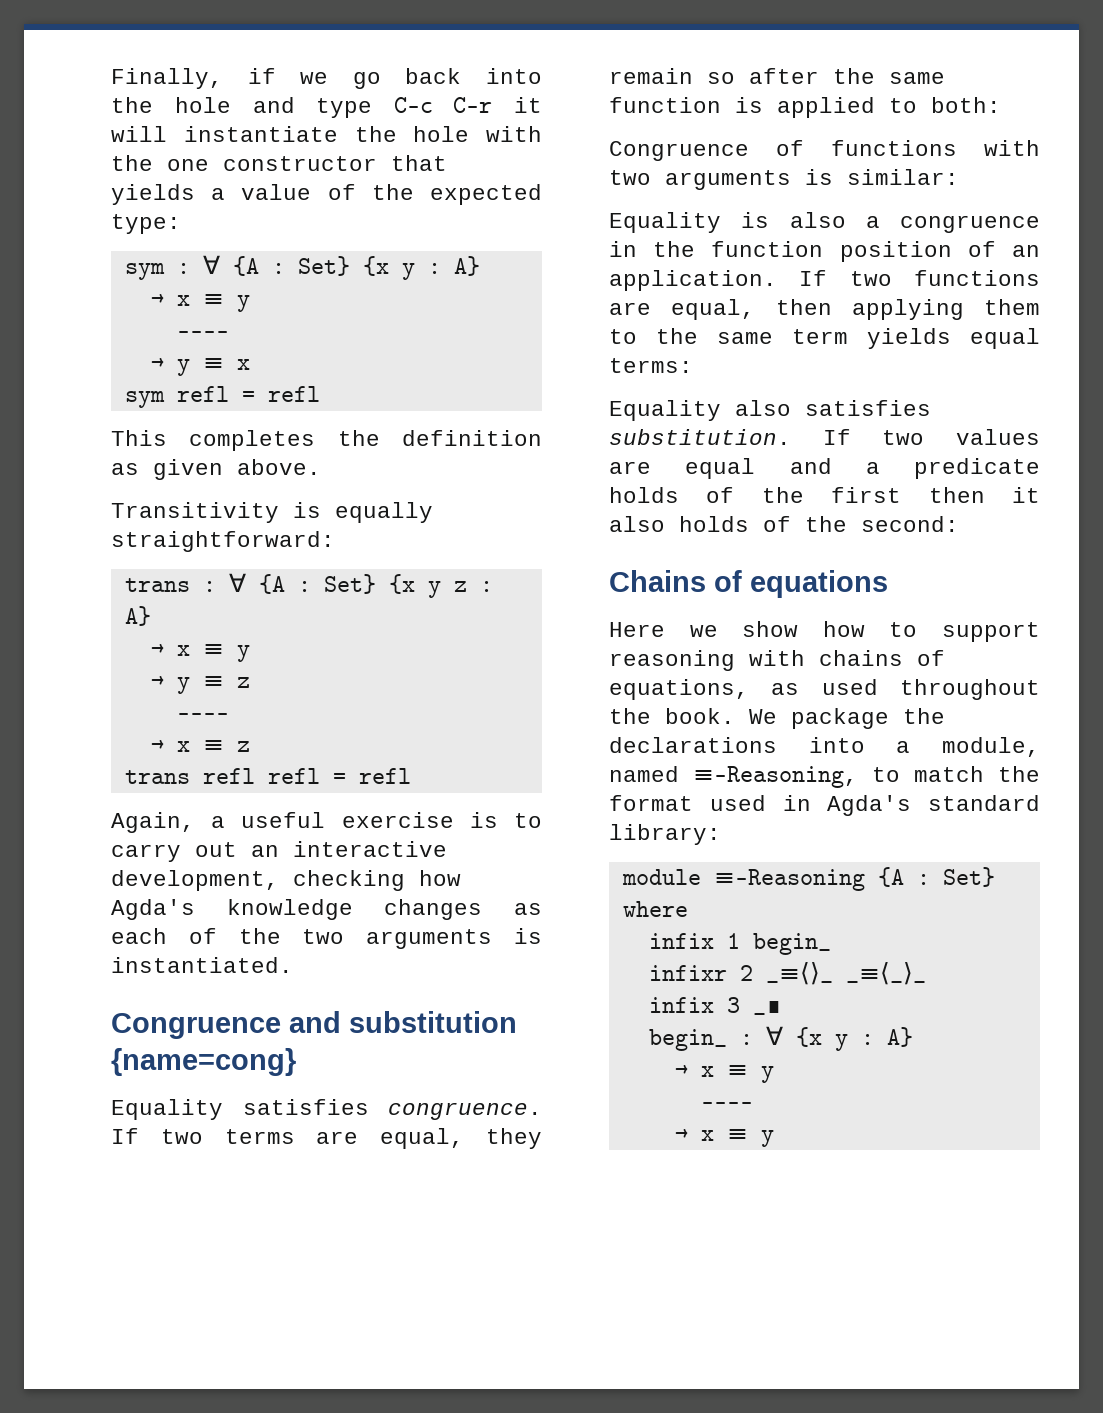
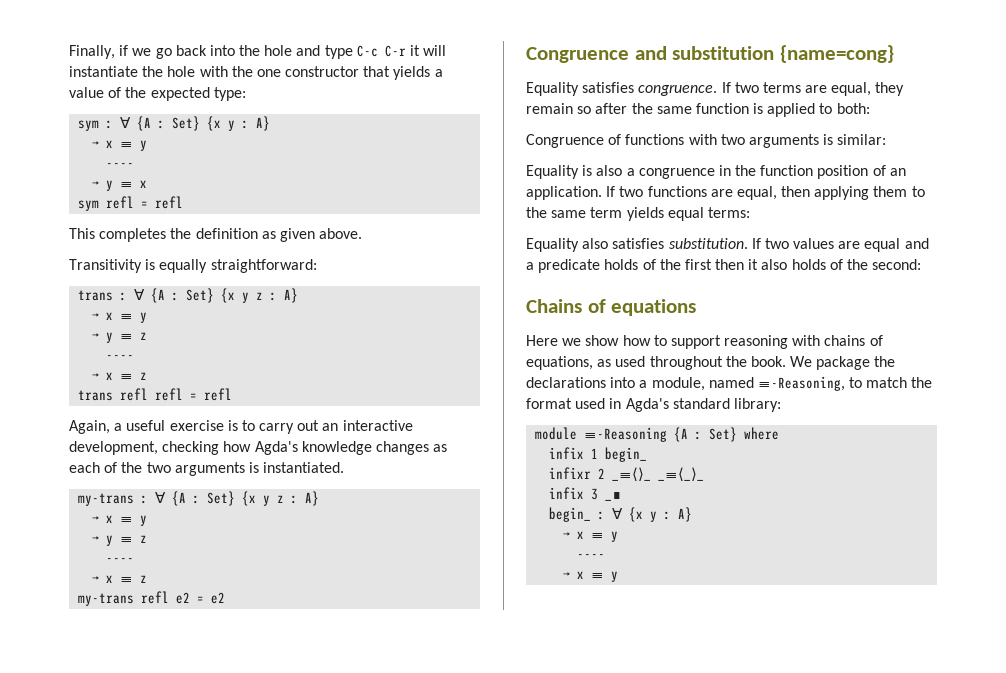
(293, 965) none -> [78,491,320,506] [92,515,148,526] [92,535,148,546] [106,558,135,563] [92,575,148,583] [78,591,226,606] // my-trans : ∀ {A : Set} {x y z : A} // → x ≡ y // → y ≡ z // ---- // → x ≡ z // my-trans refl e2 = e2

